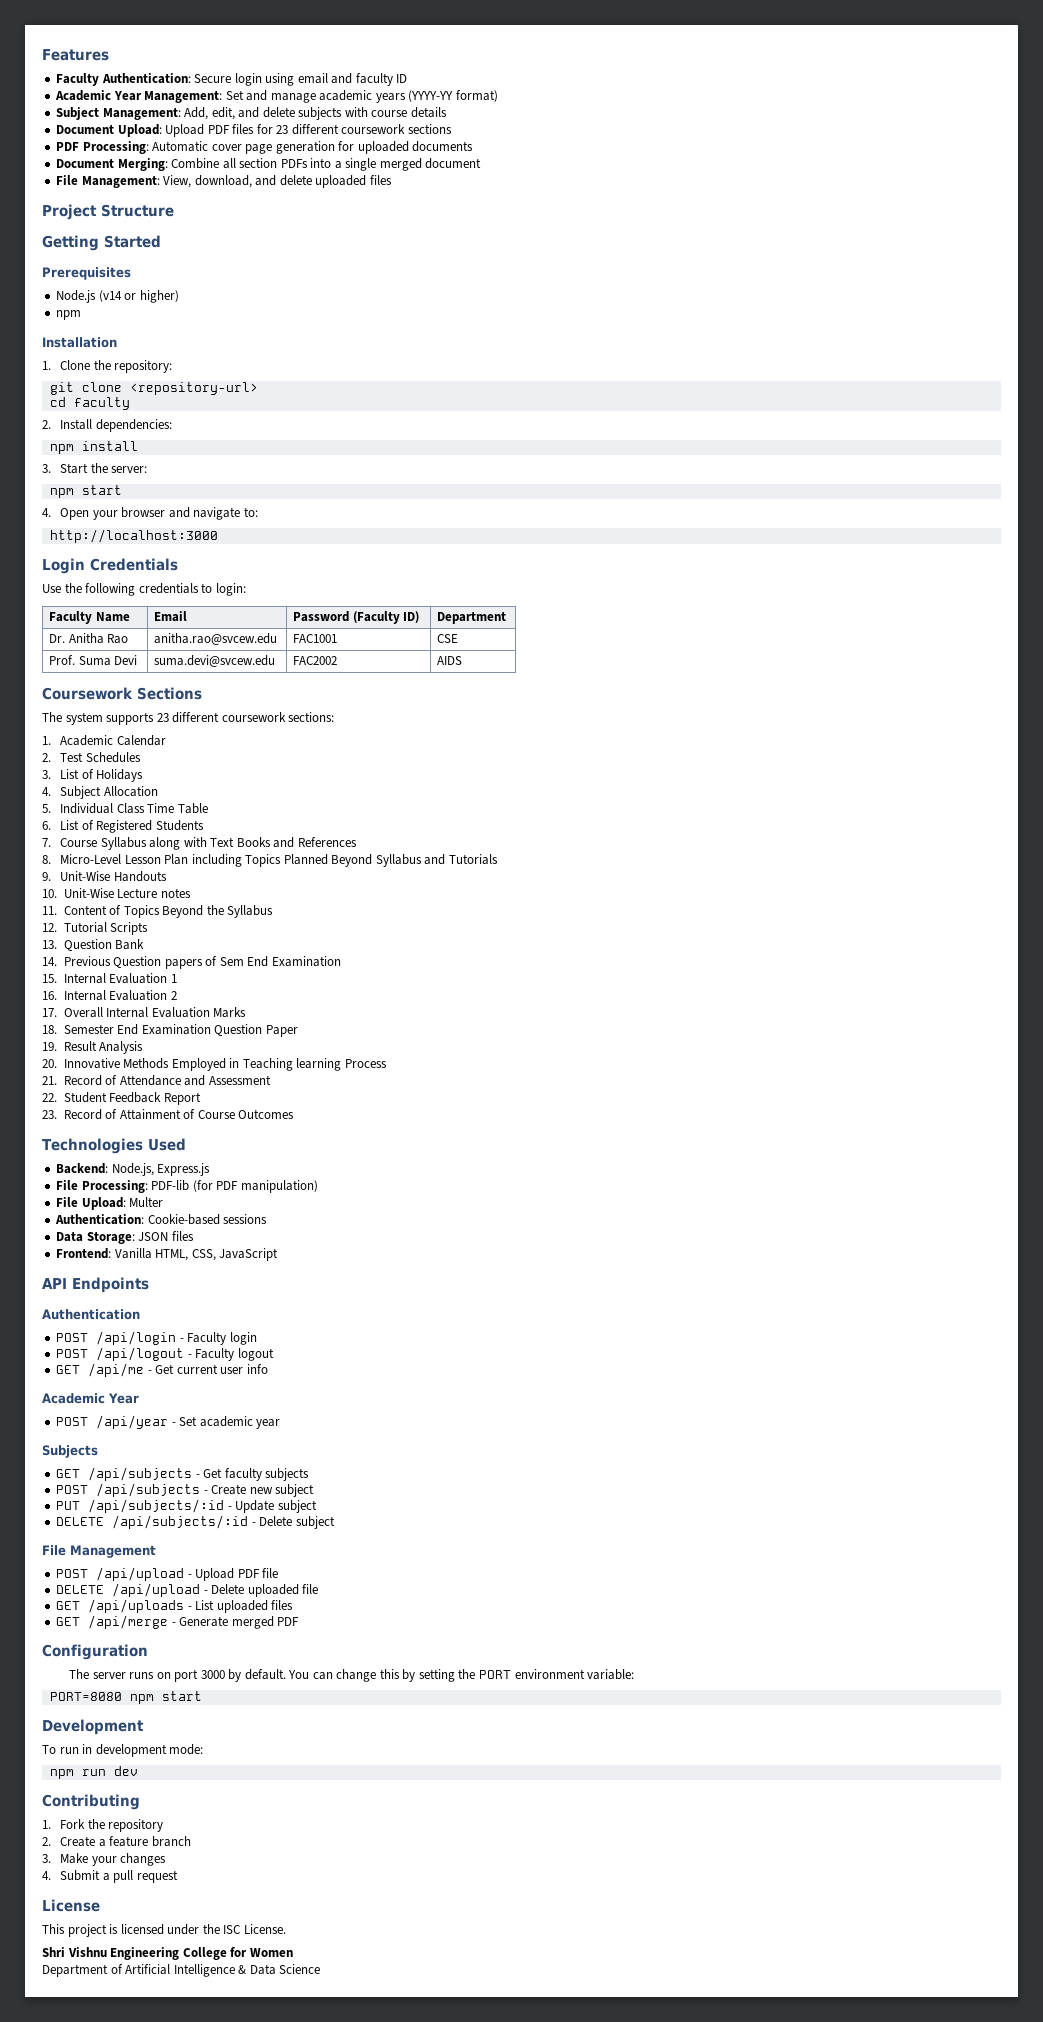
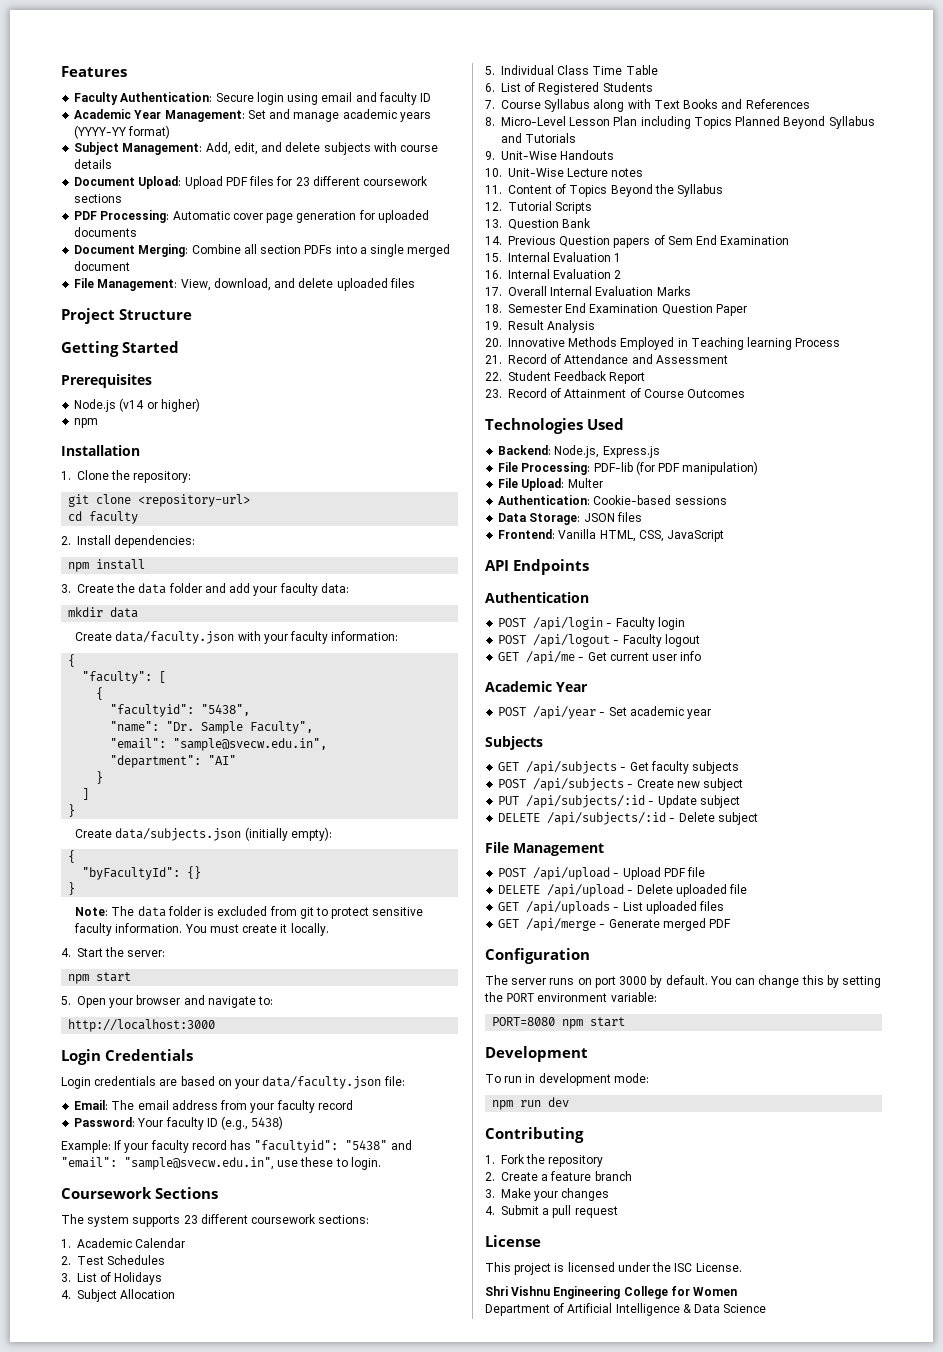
(51, 468) none -> [77,583,349,596] [68,607,139,618] [75,631,399,644] [68,654,76,667] [82,671,167,684] [96,687,104,700] [110,704,251,717] [110,721,314,734] [110,738,328,751] [110,755,237,768] [96,771,104,784] [82,788,90,800] [68,804,76,817] [75,827,332,841] [68,850,76,863] [82,866,202,880] [68,882,76,895] [75,906,424,919] [74,923,329,936] [61,948,71,957] Create the data folder and add your faculty data: // mkdir data // Create data/faculty.json with your faculty information: // { // "faculty": [ // { // "facultyid": "5438", // "name": "Dr. Sample Faculty", // "email": "sample@svecw.edu.in", // "department": "AI" // } // ] // } // Create data/subjects.json (initially empty): // { // "byFacultyId": {} // } // Note: The data folder is excluded from git to protect sensitive faculty information. You must create it locally. // 4.
[42,508,51,517] 4. -> [61,996,71,1005] 5.
[42,583,246,596] [49,611,130,624] [154,611,188,622] [293,611,420,624] [437,612,507,624] [49,633,129,644] [154,633,278,645] [293,634,338,643] [437,634,459,643] [49,655,138,666] [154,655,276,667] [293,656,338,665] [437,656,463,665] Use the following credentials to login: // Faculty Name | Email | Password (Faculty ID) | Department // Dr. Anitha Rao | anitha.rao@svcew.edu | FAC1001 | CSE // Prof. Suma Devi | suma.devi@svcew.edu | FAC2002 | AIDS -> [61,1076,405,1089] [74,1100,353,1113] [74,1116,284,1130] [61,1140,412,1153] [61,1157,381,1170] Login credentials are based on your data/faculty.json file: // Email: The email address from your faculty record // Password: Your faculty ID (e.g., 5438) // Example: If your faculty record has "facultyid": "5438" and "email": "sample@svecw.edu.in", use these to login.

